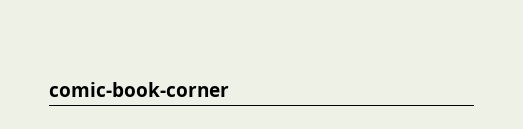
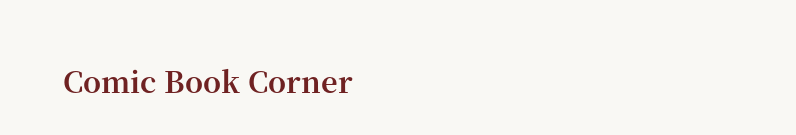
[49,82,229,97] comic-book-corner -> [63,68,353,93] Comic Book Corner

